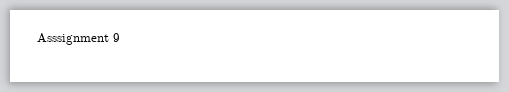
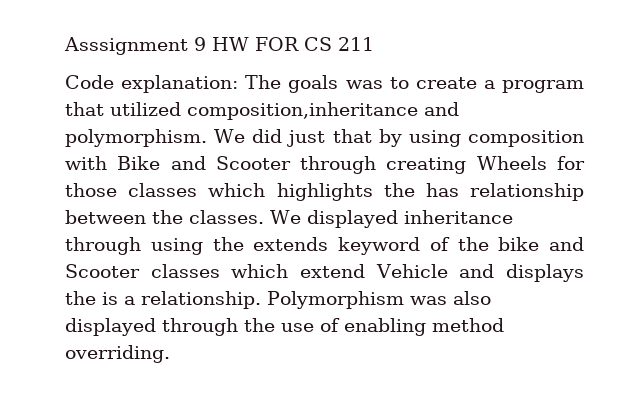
(120, 37) none -> [212,37,374,51] [65,75,584,93] [65,102,459,120] [65,129,584,147] [65,156,585,174] [65,183,584,201] [65,210,513,228] [65,237,584,255] [65,264,584,282] [65,291,491,309] [65,318,504,336] [65,345,170,363] HW FOR CS 211 // Code explanation: The goals was to create a program that utilized composition,inheritance and polymorphism. We did just that by using composition with Bike and Scooter through creating Wheels for those classes which highlights the has relationship between the classes. We displayed inheritance through using the extends keyword of the bike and Scooter classes which extend Vehicle and displays the is a relationship. Polymorphism was also displayed through the use of enabling method overriding.

